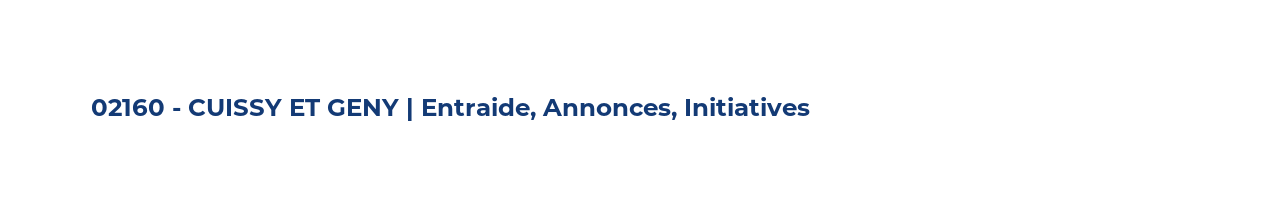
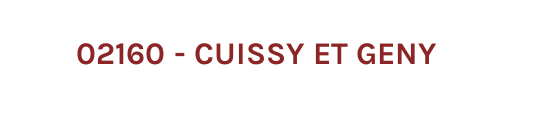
[406,97,810,121] | Entraide, Annonces, Initiatives -> (438, 54) none

